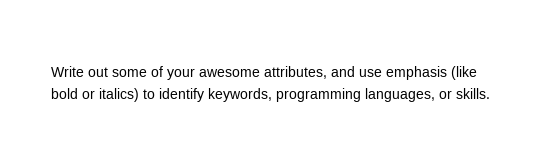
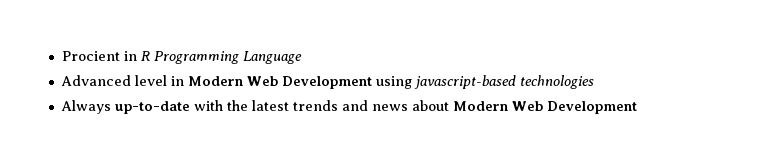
[51,66,477,80] [51,88,490,102] Write out some of your awesome attributes, and use emphasis (like bold or italics) to identify keywords, programming languages, or skills. -> [61,51,302,64] [60,75,594,89] [60,100,637,114] Procient in R Programming Language // Advanced level in Modern Web Development using javascript-based technologies // Always up-to-date with the latest trends and news about Modern Web Development

